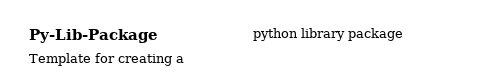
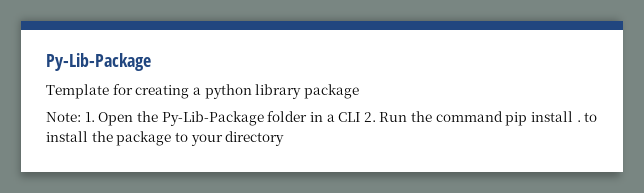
(403, 34) none -> [46,111,598,126] [46,131,285,146] // Note: 1. Open the Py-Lib-Package folder in a CLI 2. Run the command pip install . to install the package to your directory

